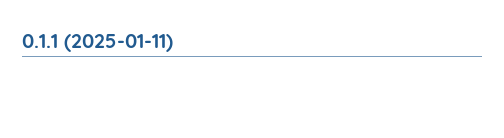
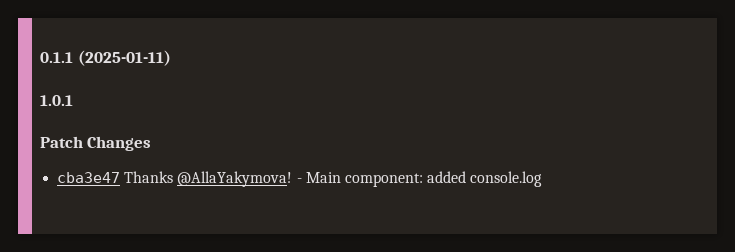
(173, 43) none -> [40,95,73,106] [40,136,152,151] [57,171,543,187] // 1.0.1 // Patch Changes // cba3e47 Thanks @AllaYakymova! - Main component: added console.log

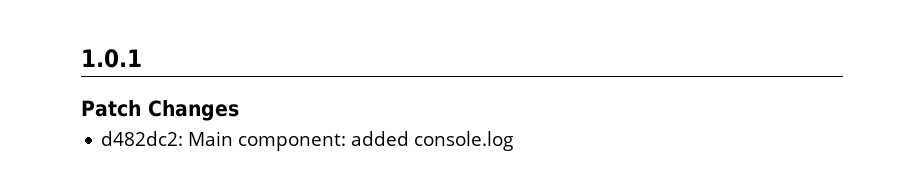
[40,50,171,66] 0.1.1 (2025-01-11) // -> (81, 58) none
[57,171,302,187] cba3e47 Thanks @AllaYakymova! - -> [101,131,184,146] d482dc2:

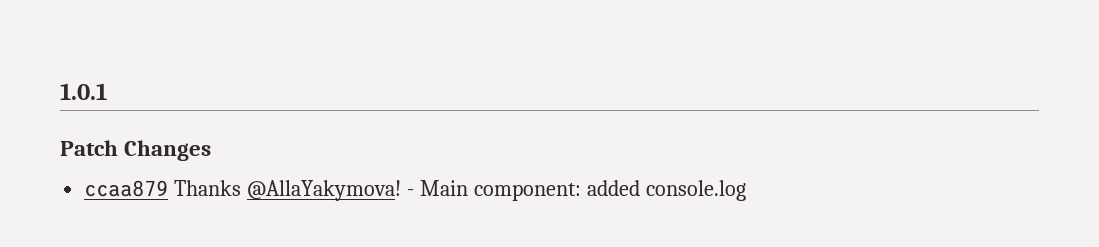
[101,131,184,146] d482dc2: -> [84,180,415,201] ccaa879 Thanks @AllaYakymova! -

